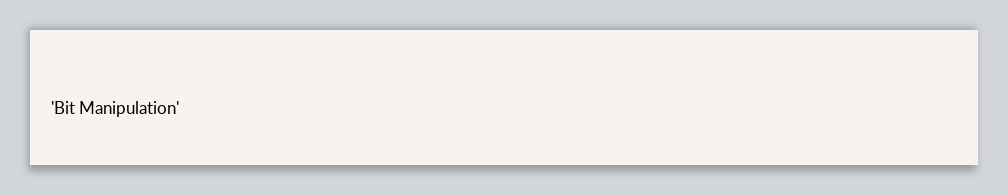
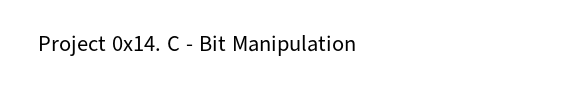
[51,101,180,117] 'Bit Manipulation' -> [38,35,357,56] Project 0x14. C - Bit Manipulation

